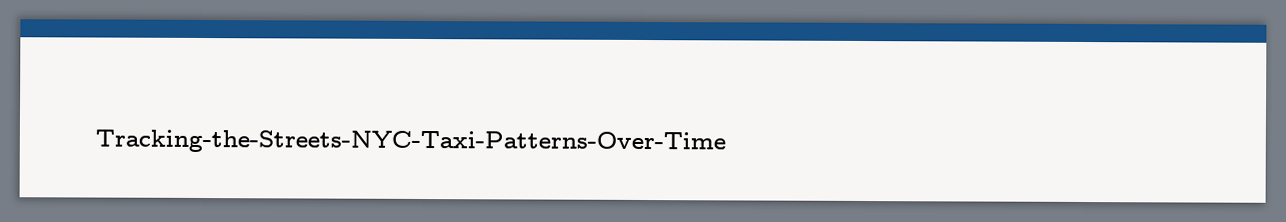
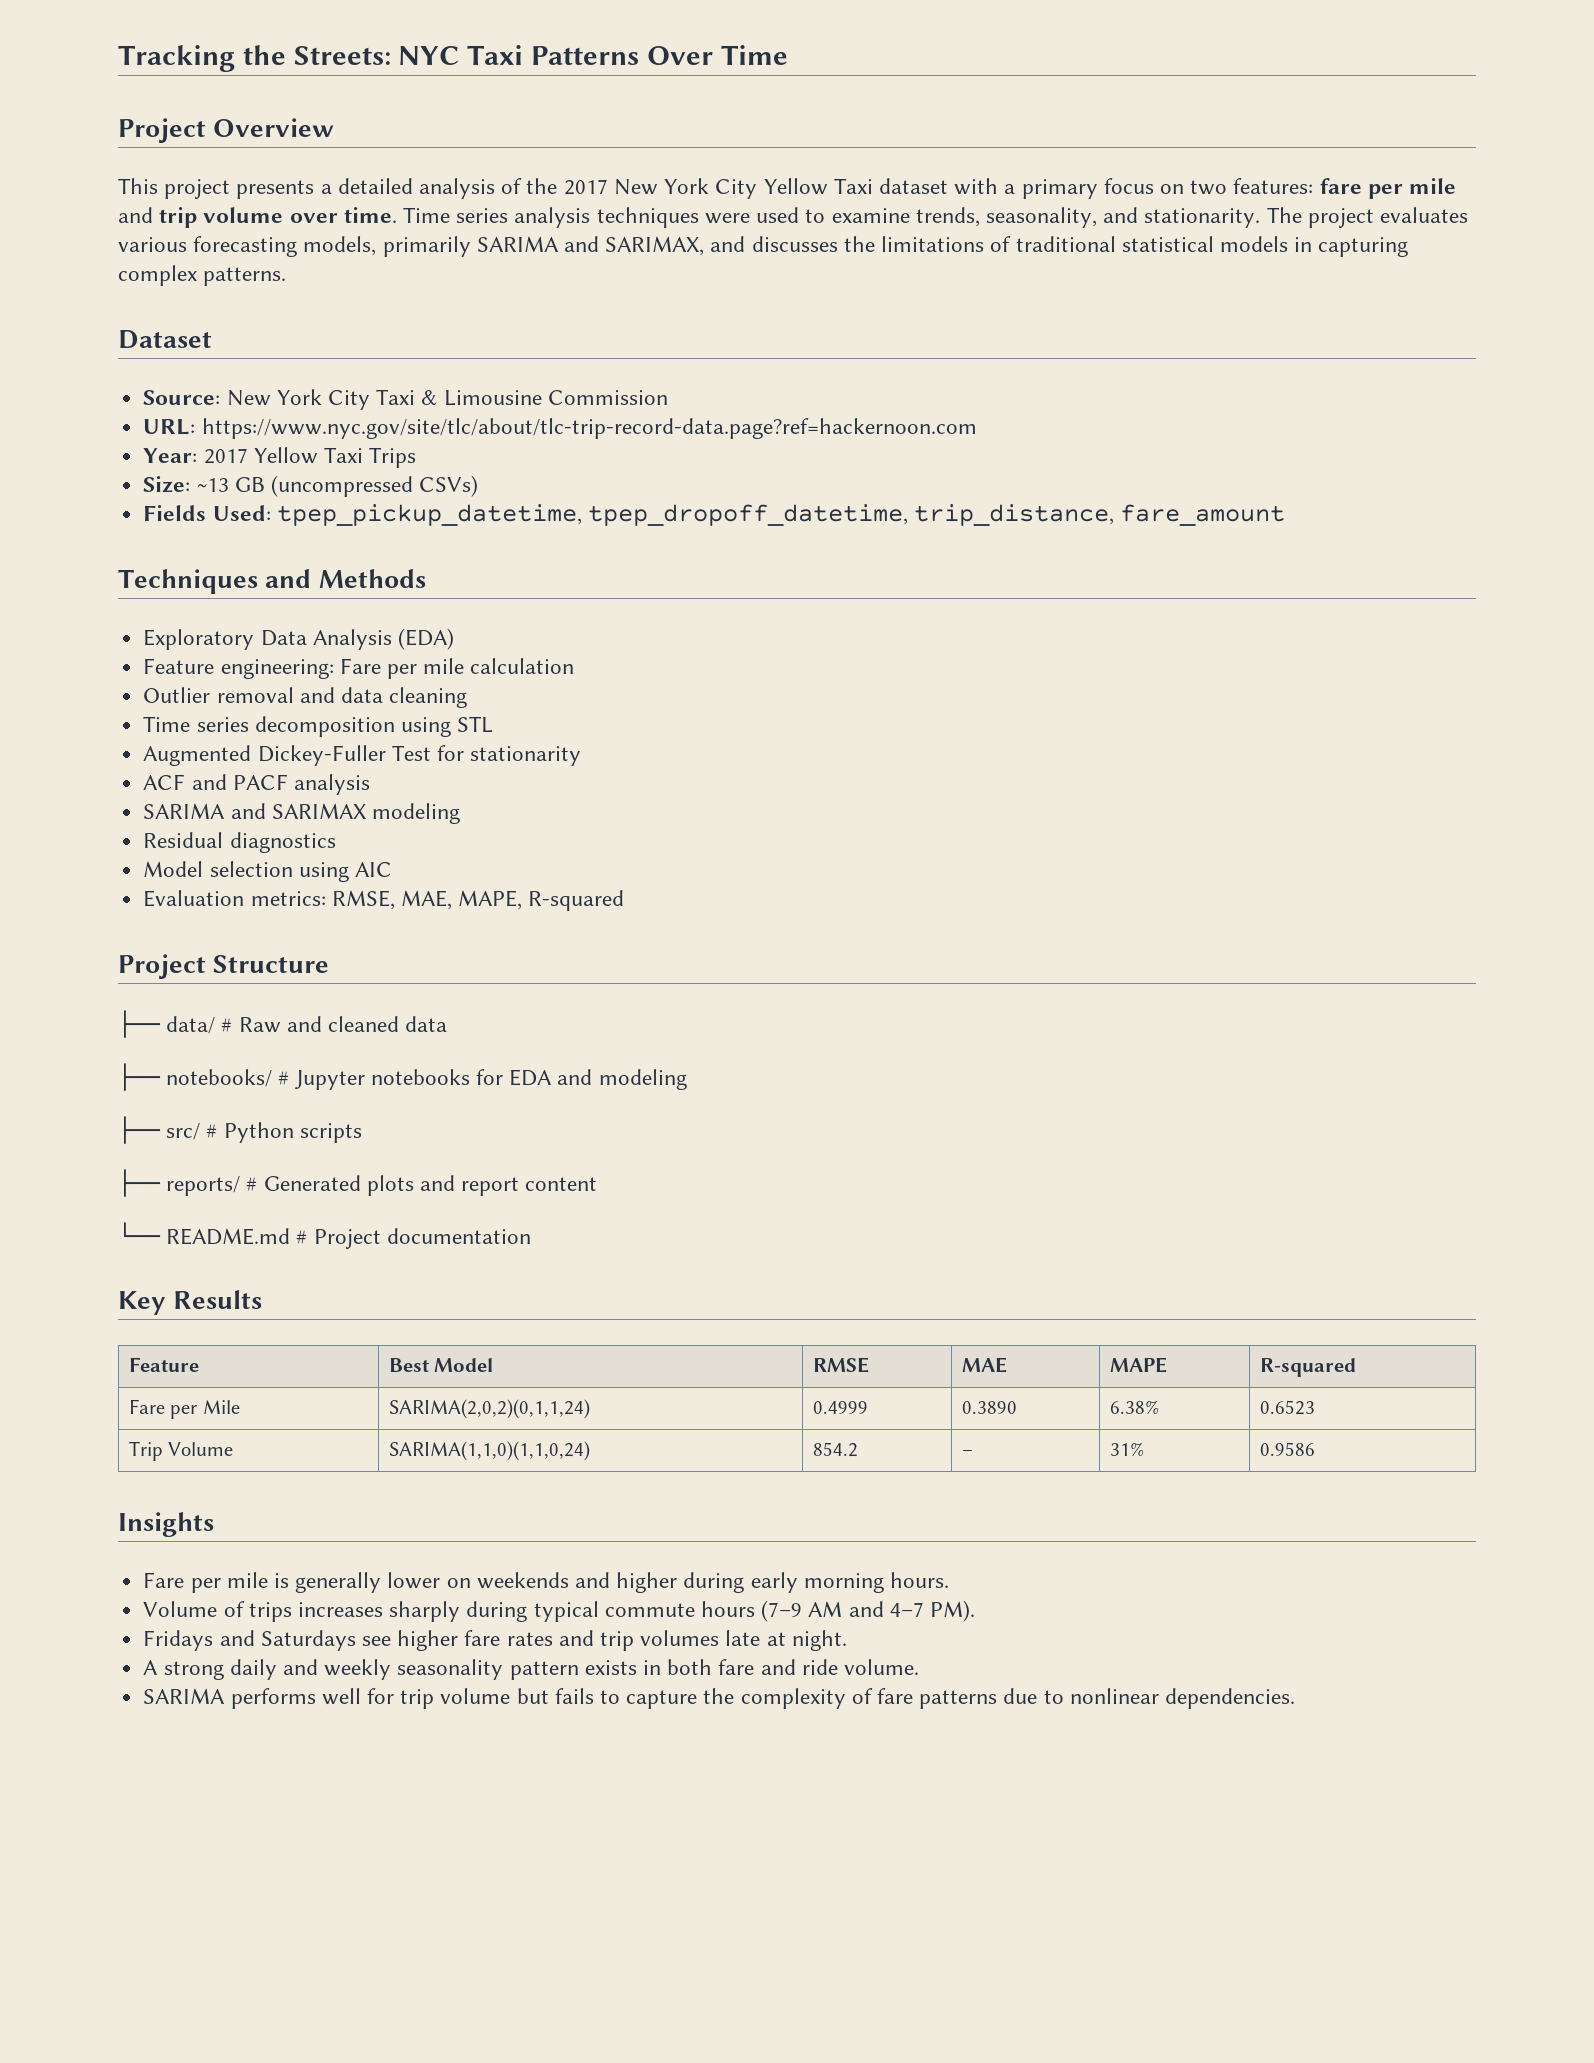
[95,129,726,155] Tracking-the-Streets-NYC-Taxi-Patterns-Over-Time -> [118,45,788,72] [118,118,335,143] [118,178,1457,199] [118,207,1468,228] [118,236,1409,257] [118,265,287,286] [118,330,212,349] [143,389,668,410] [143,418,977,439] [143,447,417,468] [143,475,479,497] [143,504,1286,526] [118,569,426,594] [143,628,454,650] [143,658,575,679] [143,687,468,708] [143,716,494,737] [143,745,582,766] [143,774,370,795] [143,803,460,824] [143,832,336,853] [143,861,392,882] [143,890,625,911] [118,954,330,979] [118,1010,448,1038] [118,1063,687,1091] [118,1116,362,1144] [118,1169,598,1197] [118,1222,531,1249] [118,1290,263,1315] [128,1357,199,1372] [388,1358,494,1372] [812,1357,869,1373] [961,1357,1007,1373] [1109,1357,1167,1373] [1259,1358,1356,1377] [128,1399,240,1419] [388,1399,590,1419] [812,1401,868,1414] [961,1401,1017,1414] [1109,1400,1159,1414] [1259,1400,1315,1415] [128,1441,234,1461] [388,1441,590,1461] [812,1442,858,1457] [961,1450,973,1456] [1109,1442,1144,1456] [1259,1442,1315,1456] [118,1512,214,1537] [143,1572,950,1593] [143,1600,976,1622] [143,1630,847,1651] [143,1659,920,1680] [143,1688,1296,1709] Tracking the Streets: NYC Taxi Patterns Over Time // Project Overview // This project presents a detailed analysis of the 2017 New York City Yellow Taxi dataset with a primary focus on two features: fare per mile and trip volume over time. Time series analysis techniques were used to examine trends, seasonality, and stationarity. The project evaluates various forecasting models, primarily SARIMA and SARIMAX, and discusses the limitations of traditional statistical models in capturing complex patterns. // Dataset // Source: New York City Taxi & Limousine Commission // URL: https://www.nyc.gov/site/tlc/about/tlc-trip-record-data.page?ref=hackernoon.com // Year: 2017 Yellow Taxi Trips // Size: ~13 GB (uncompressed CSVs) // Fields Used: tpep_pickup_datetime, tpep_dropoff_datetime, trip_distance, fare_amount // Techniques and Methods // Exploratory Data Analysis (EDA) // Feature engineering: Fare per mile calculation // Outlier removal and data cleaning // Time series decomposition using STL // Augmented Dickey-Fuller Test for stationarity // ACF and PACF analysis // SARIMA and SARIMAX modeling // Residual diagnostics // Model selection using AIC // Evaluation metrics: RMSE, MAE, MAPE, R-squared // Project Structure // ├── data/ # Raw and cleaned data // ├── notebooks/ # Jupyter notebooks for EDA and modeling // ├── src/ # Python scripts // ├── reports/ # Generated plots and report content // └── README.md # Project documentation // Key Results // Feature | Best Model | RMSE | MAE | MAPE | R-squared // Fare per Mile | SARIMA(2,0,2)(0,1,1,24) | 0.4999 | 0.3890 | 6.38% | 0.6523 // Trip Volume | SARIMA(1,1,0)(1,1,0,24) | 854.2 | – | 31% | 0.9586 // Insights // Fare per mile is generally lower on weekends and higher during early morning hours. // Volume of trips increases sharply during typical commute hours (7–9 AM and 4–7 PM). // Fridays and Saturdays see higher fare rates and trip volumes late at night. // A strong daily and weekly seasonality pattern exists in both fare and ride volume. // SARIMA performs well for trip volume but fails to capture the complexity of fare patterns due to nonlinear dependencies.

